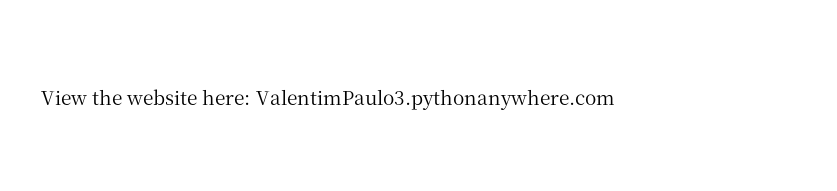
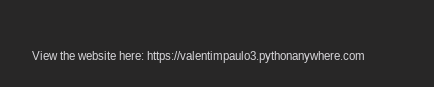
[255,89,615,110] ValentimPaulo3.pythonanywhere.com -> [147,51,366,63] https://valentimpaulo3.pythonanywhere.com

